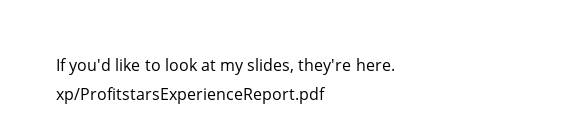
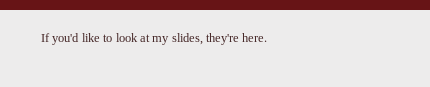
[56,87,326,104] // xp/ProfitstarsExperienceReport.pdf -> (268, 37) none

